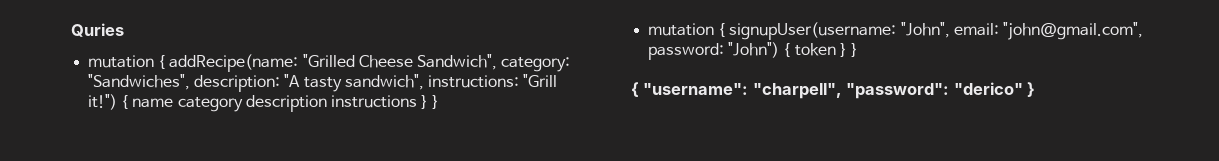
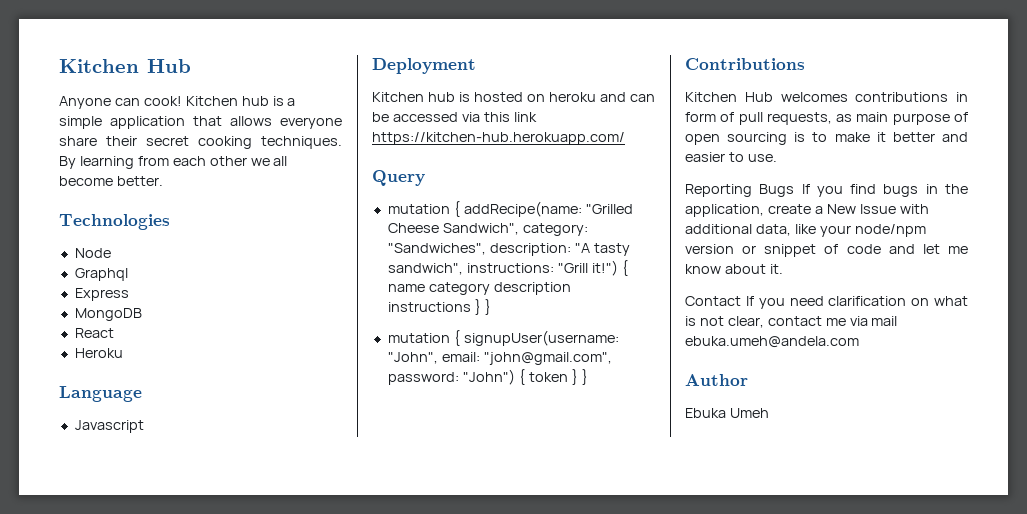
[71,23,124,37] Quries -> [59,59,191,73] [59,96,296,109] [59,116,342,129] [59,136,342,149] [59,156,288,169] [59,176,163,186] [59,214,170,230] [74,248,111,258] [74,268,128,281] [74,288,129,301] [74,308,142,321] [74,328,114,338] [74,348,123,358] [59,386,142,402] [74,420,144,433] [372,58,476,74] [372,92,655,102] [372,112,537,122] [372,132,625,145] [372,170,425,186] Kitchen Hub // Anyone can cook! Kitchen hub is a simple application that allows everyone share their secret cooking techniques. By learning from each other we all become better. // Technologies // Node // Graphql // Express // MongoDB // React // Heroku // Language // Javascript // Deployment // Kitchen hub is hosted on heroku and can be accessed via this link https://kitchen-hub.herokuapp.com/ // Query
[631,82,1036,99] { "username": "charpell", "password": "derico" } -> [685,58,805,70] [685,92,968,102] [685,112,968,125] [685,132,968,145] [685,152,777,162] [685,184,968,197] [685,204,929,217] [685,224,926,237] [685,244,968,257] [685,264,783,274] [685,296,968,309] [685,316,898,328] [685,336,859,348] [685,374,748,386] [685,408,769,418] Contributions // Kitchen Hub welcomes contributions in form of pull requests, as main purpose of open sourcing is to make it better and easier to use. // Reporting Bugs If you find bugs in the application, create a New Issue with additional data, like your node/npm version or snippet of code and let me know about it. // Contact If you need clarification on what is not clear, contact me via mail ebuka.umeh@andela.com // Author // Ebuka Umeh

